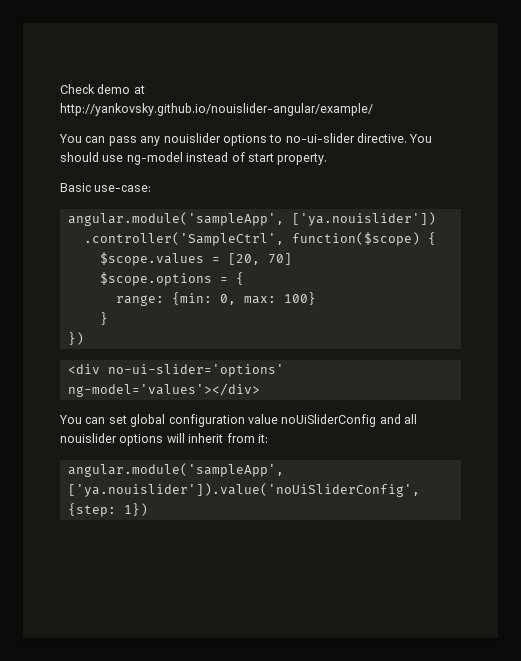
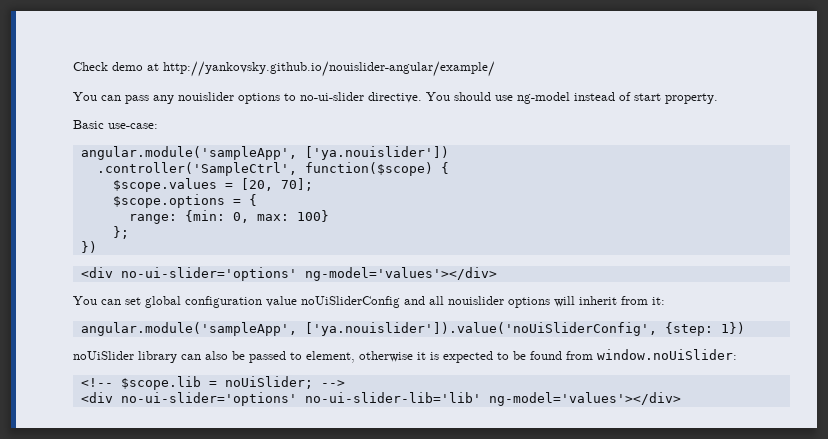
[267,253,292,265] 70] -> [280,178,313,191] 70];
[99,312,108,325] } -> [112,226,129,239] };
(148, 509) none -> [73,349,737,363] [80,376,345,390] [80,392,681,406] // noUiSlider library can also be passed to element, otherwise it is expected to be found from window.noUiSlider: // <!-- $scope.lib = noUiSlider; --> // <div no-ui-slider='options' no-ui-slider-lib='lib' ng-model='values'></div>

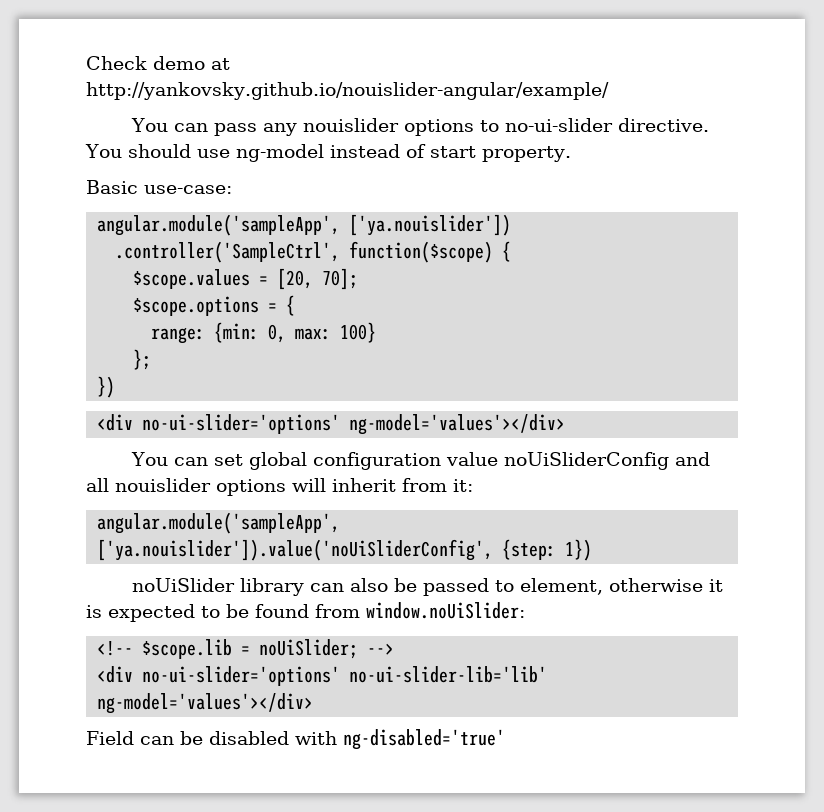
(681, 399) none -> [86,729,505,750] // Field can be disabled with ng-disabled='true'

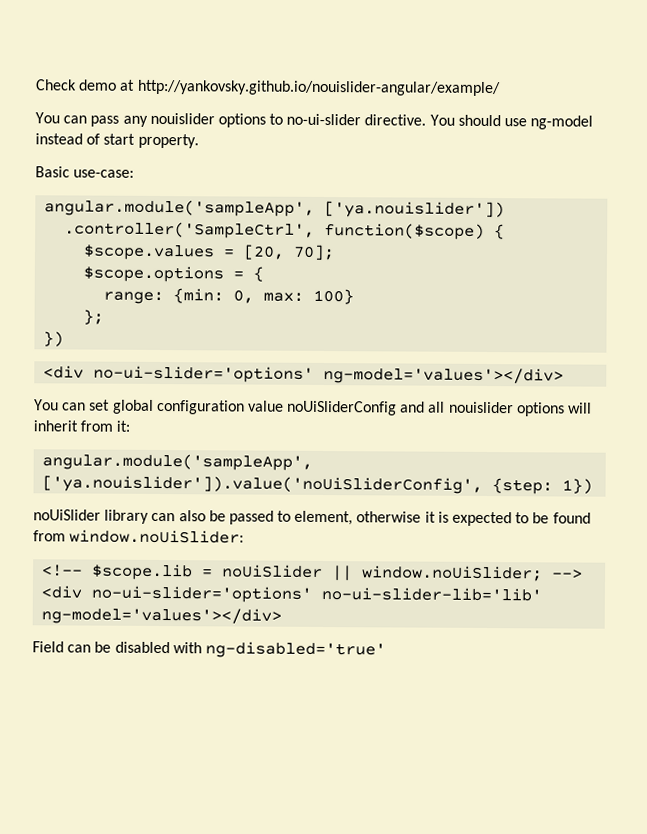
[259,639,359,659] noUiSlider; -> [222,564,544,582] noUiSlider || window.noUiSlider;

